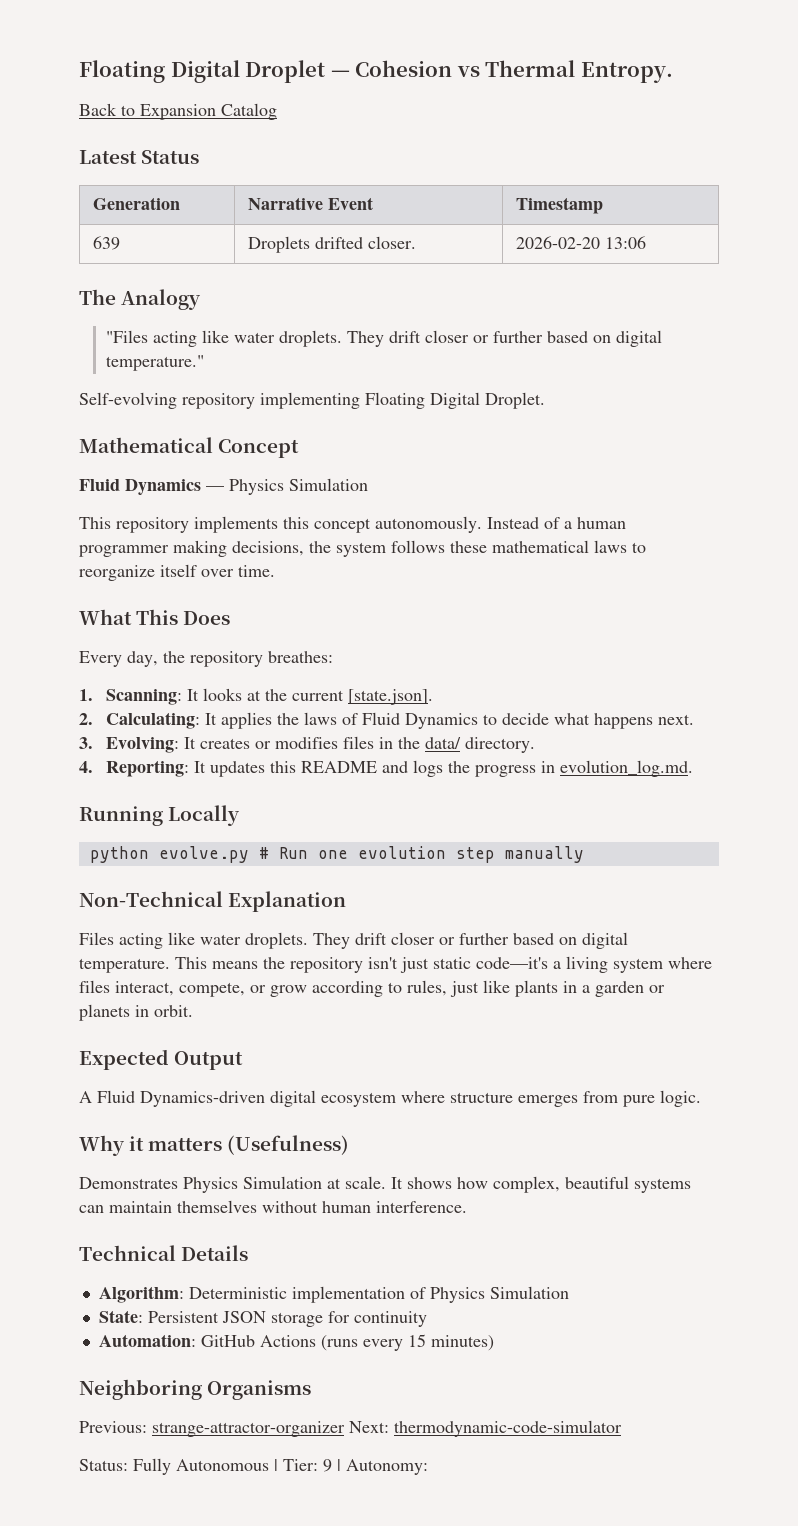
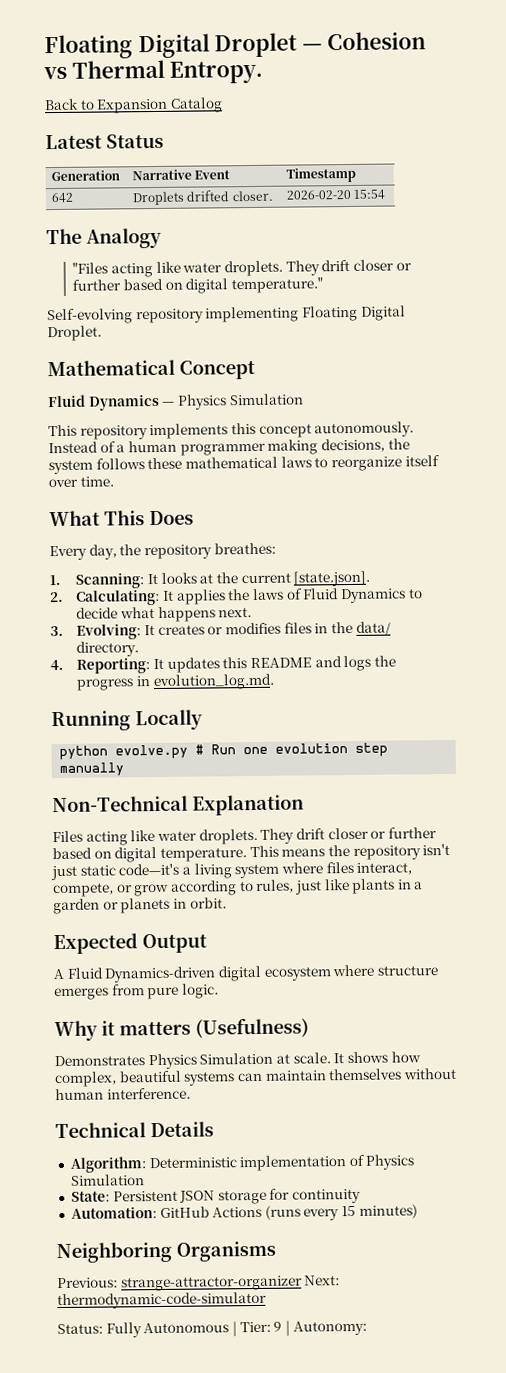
[92,236,120,250] 639 -> [51,192,75,204] 642
[604,236,646,249] 13:06 -> [353,189,386,200] 15:54

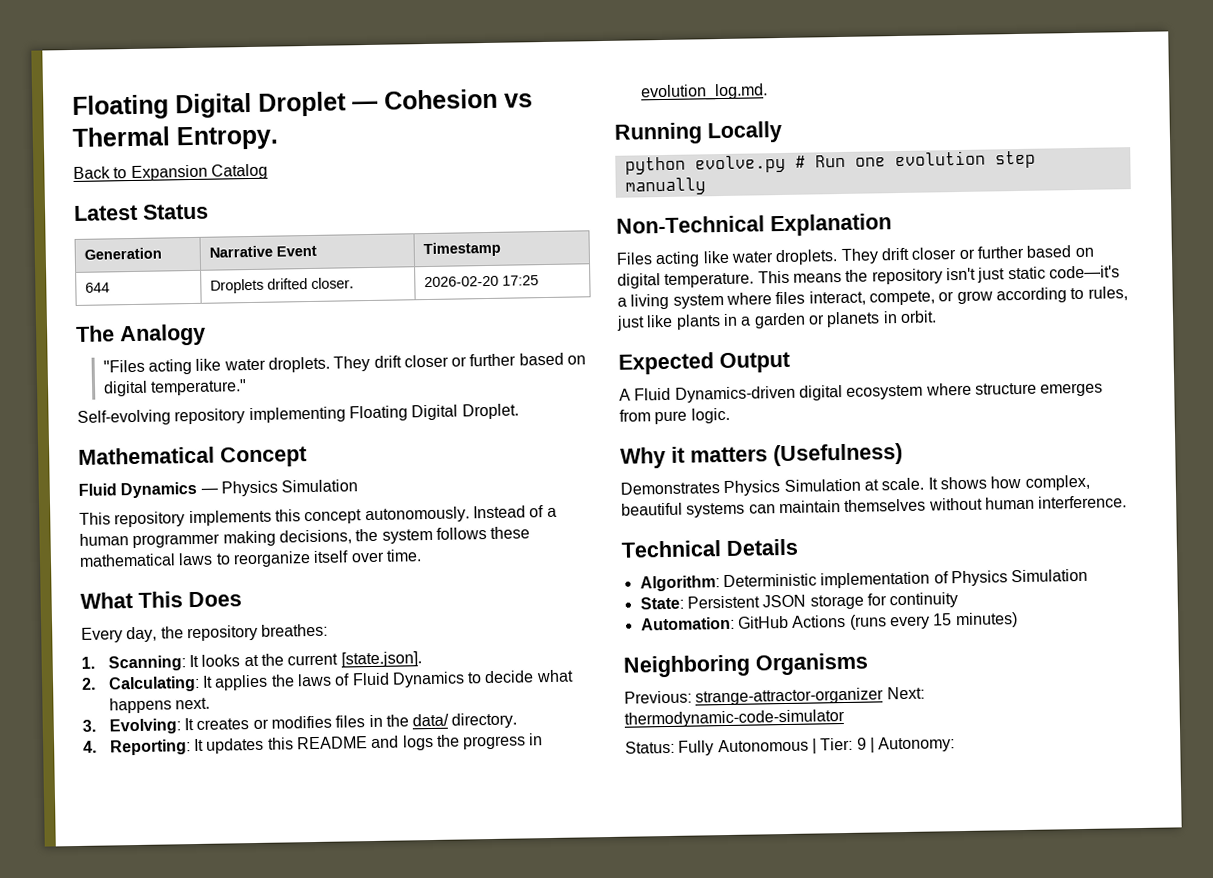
[51,192,75,204] 642 -> [85,282,111,293] 644
[353,189,386,200] 15:54 -> [502,275,540,286] 17:25

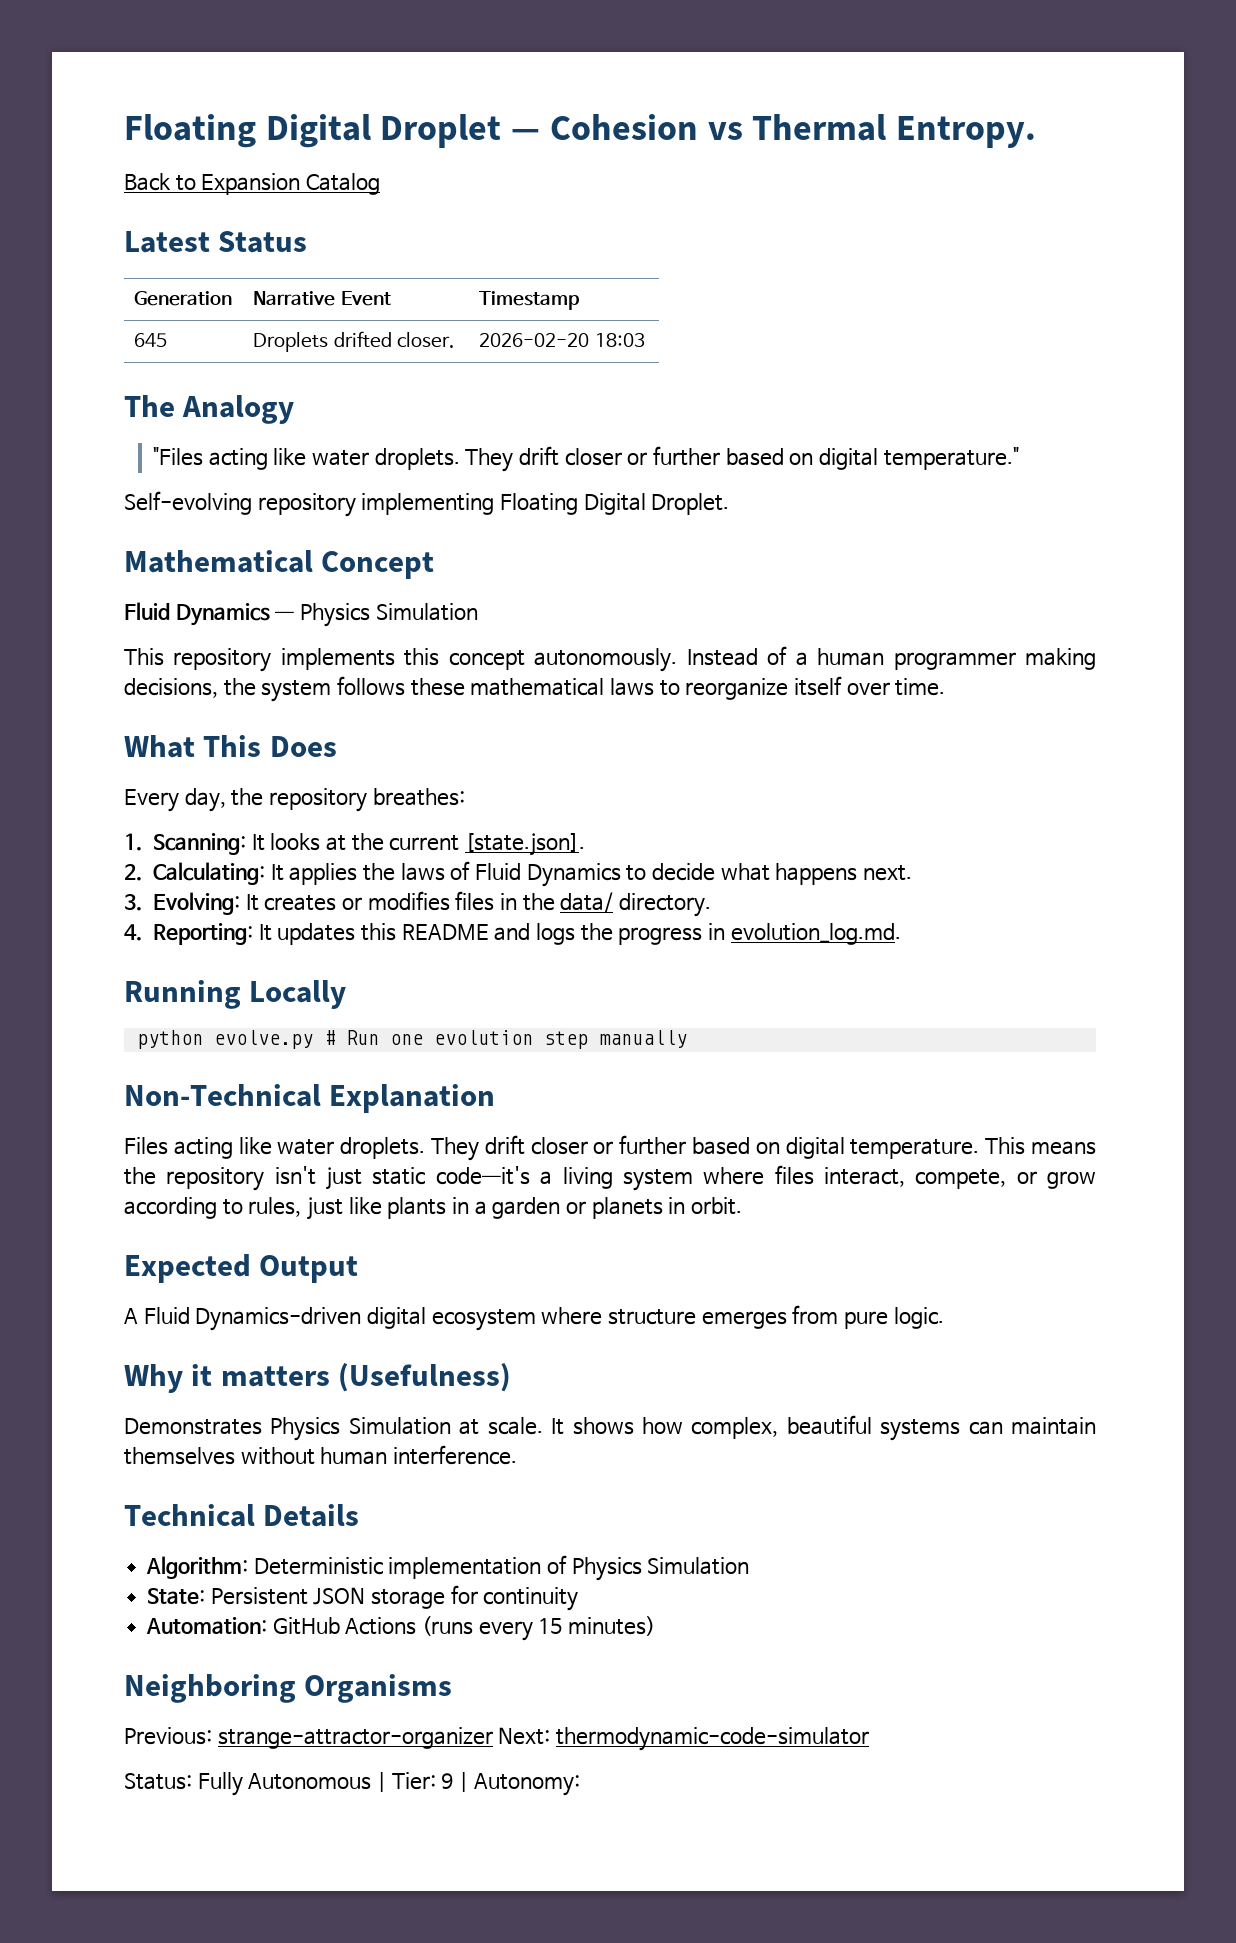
[85,282,111,293] 644 -> [134,333,168,347] 645
[502,275,540,286] 17:25 -> [594,333,645,347] 18:03

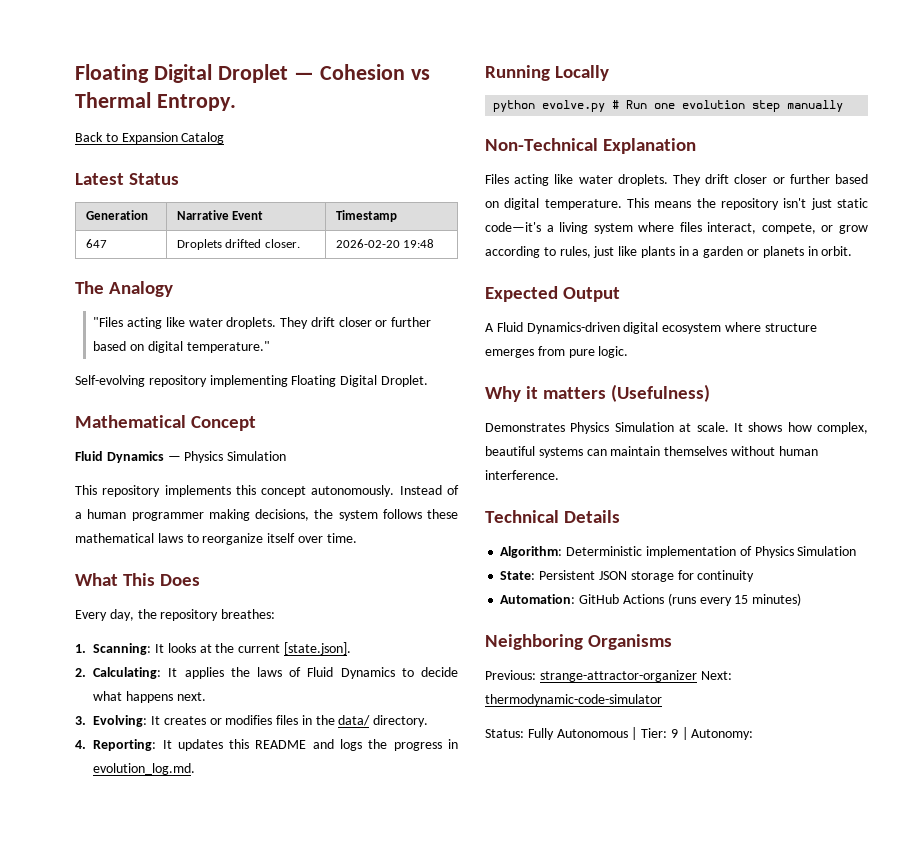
[134,333,168,347] 645 -> [86,239,108,248] 647
[594,333,645,347] 18:03 -> [403,239,435,248] 19:48

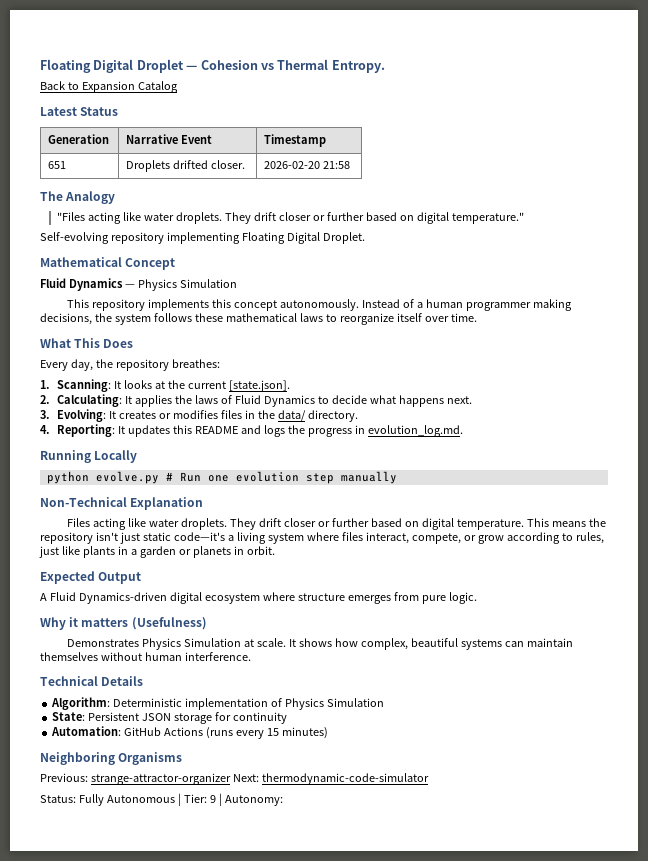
[86,239,108,248] 647 -> [48,161,67,169] 651
[403,239,435,248] 19:48 -> [323,161,351,169] 21:58

